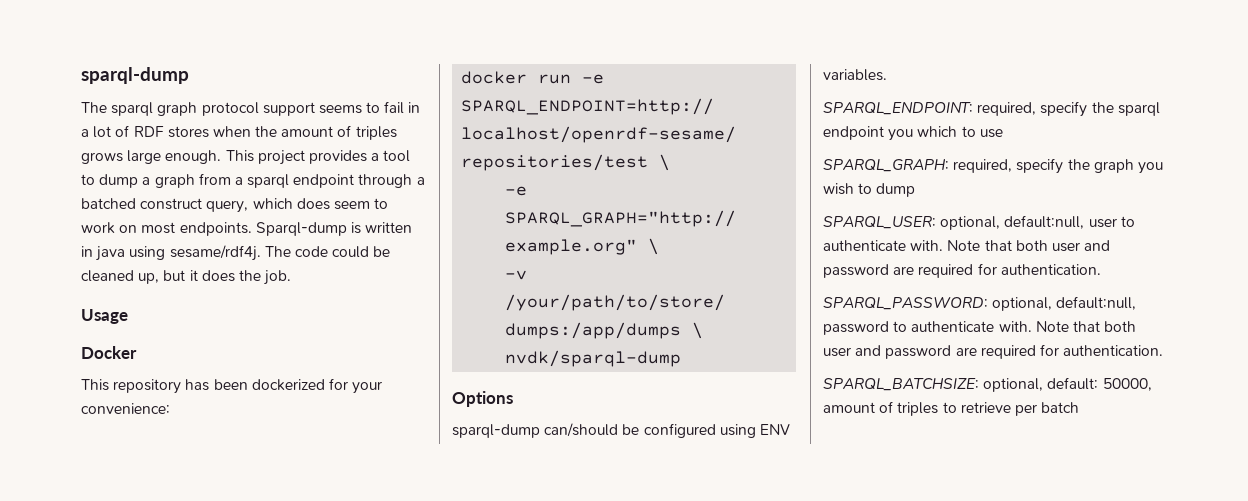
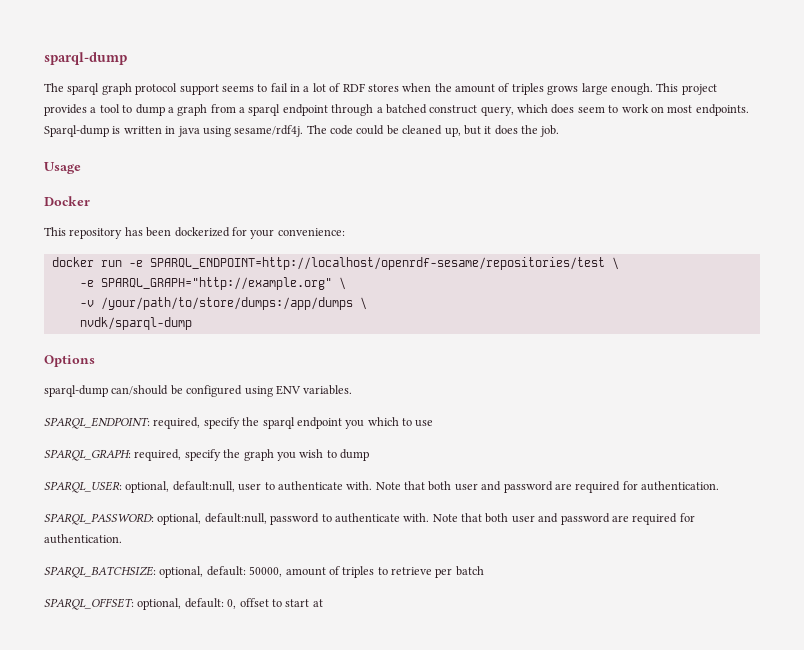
(1080, 407) none -> [44,598,323,610] // SPARQL_OFFSET: optional, default: 0, offset to start at

